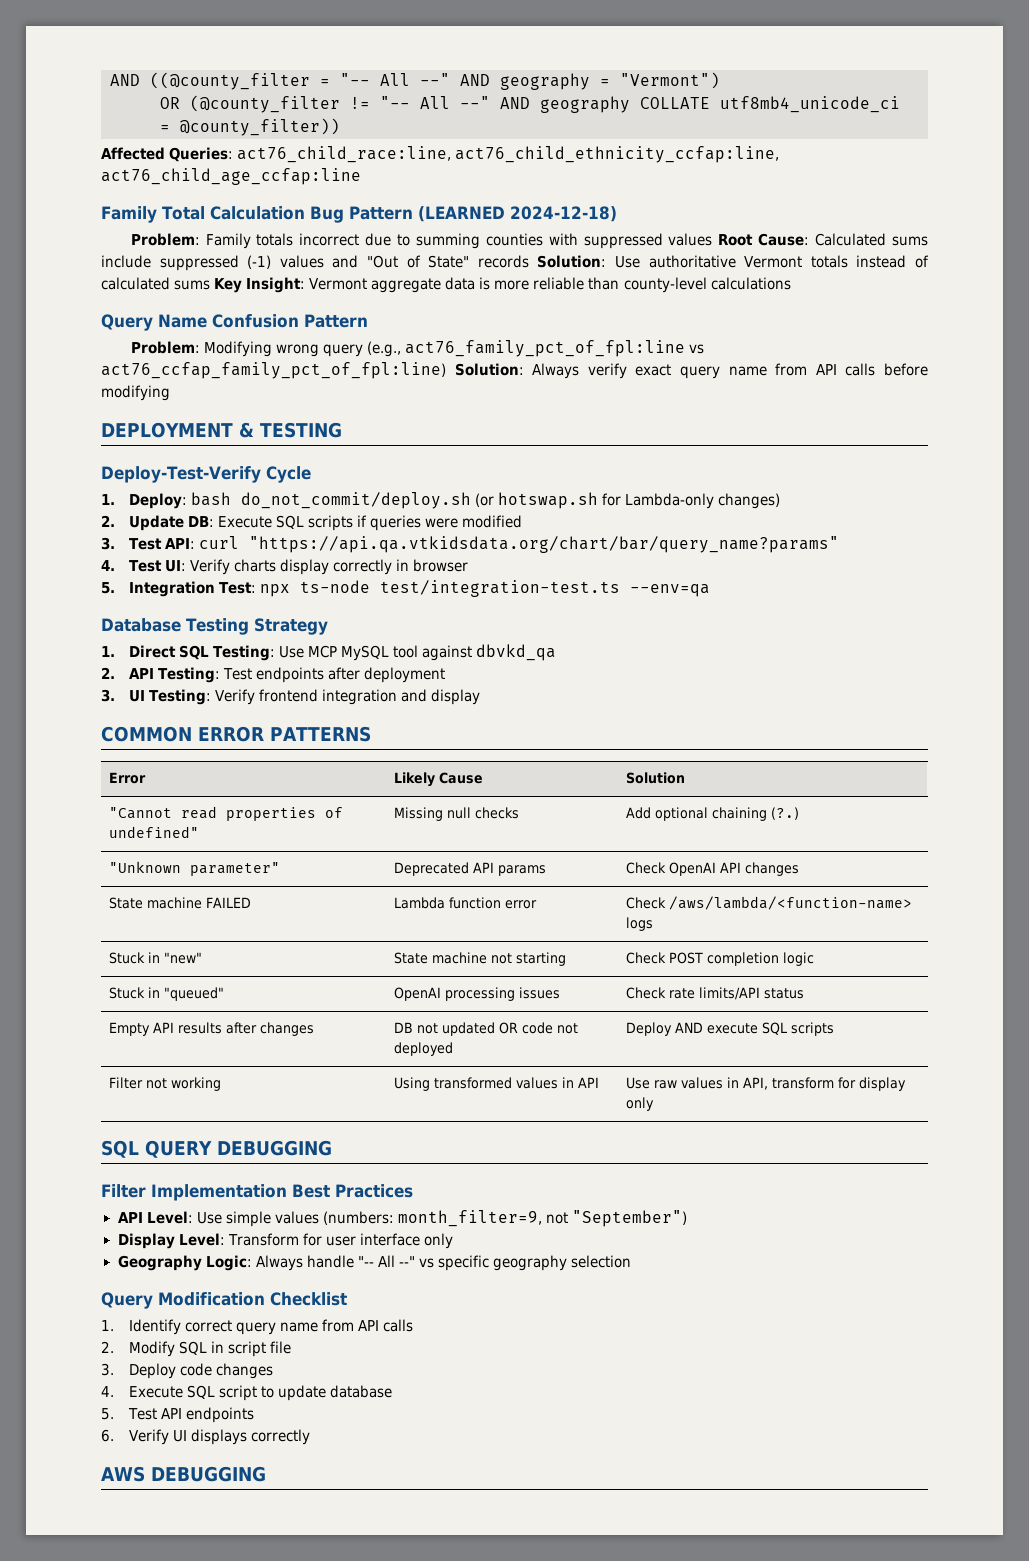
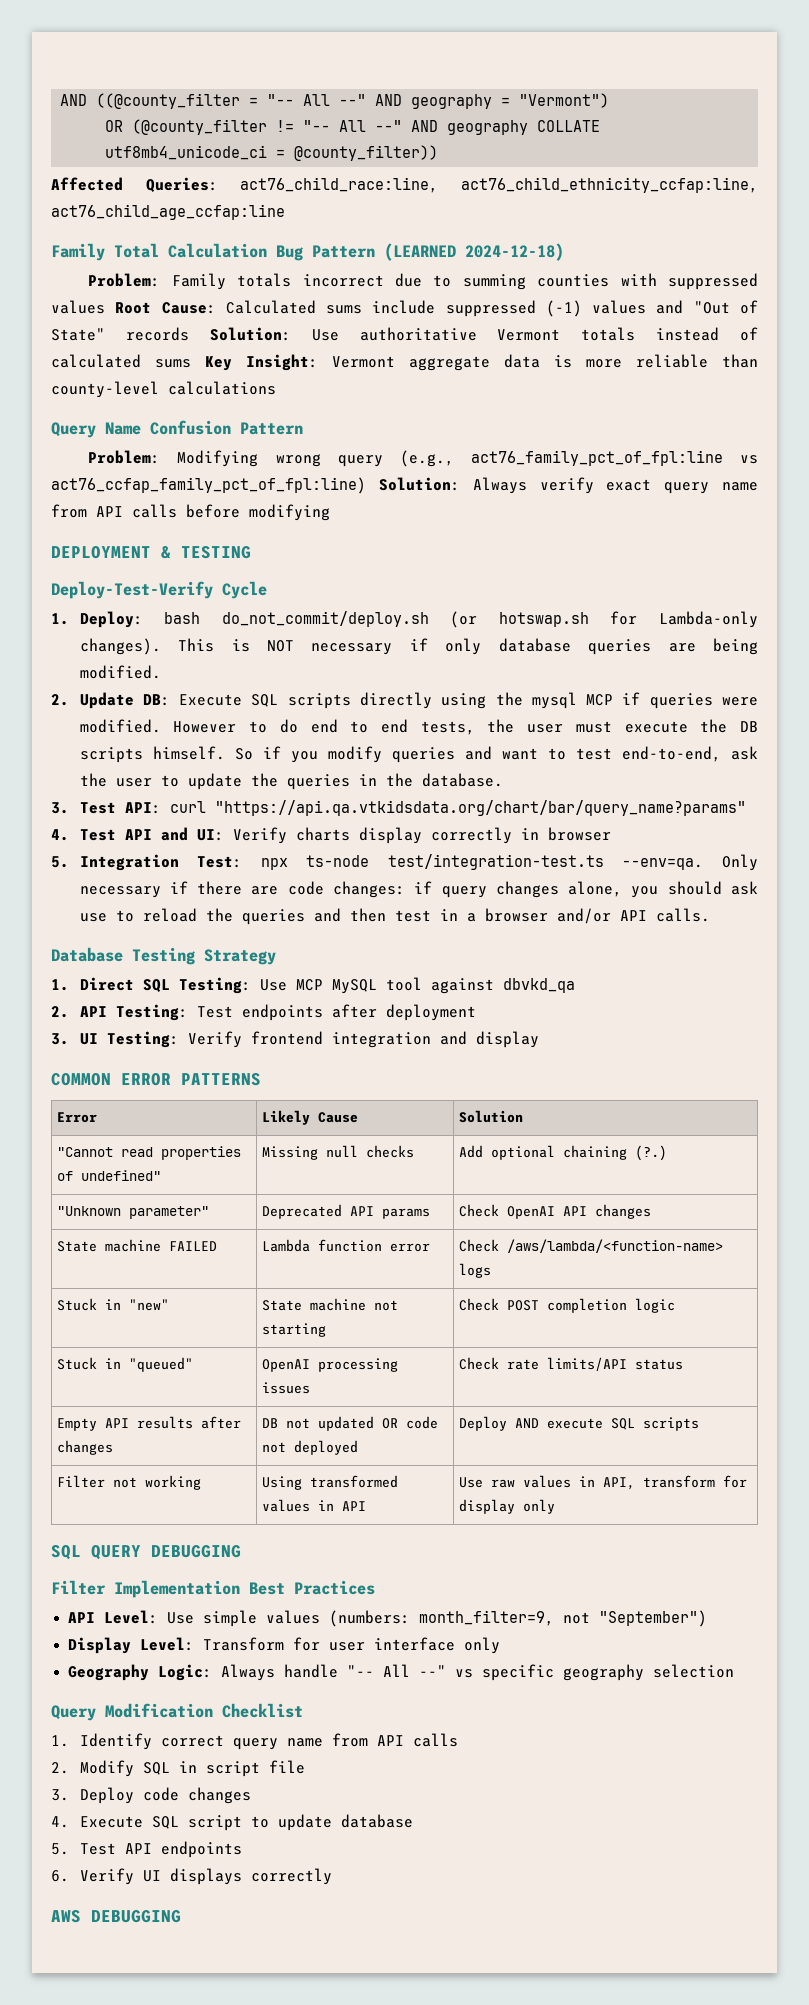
[717,493,780,509] changes) -> [79,638,758,655] [79,665,161,679] changes). This is NOT necessary if only database queries are being modified.
[356,515,522,531] if queries were modified -> [360,692,759,709] [79,719,758,735] [79,746,759,763] [79,773,503,790] directly using the mysql MCP if queries were modified. However to do end to end tests, the user must execute the DB scripts himself. So if you modify queries and want to test end-to-end, ask the user to update the queries in the database.
(162, 566) none -> [124,827,188,841] API and
[629,584,710,597] --env=qa -> [622,854,758,871] [79,881,759,898] [79,908,710,925] --env=qa. Only necessary if there are code changes: if query changes alone, you should ask use to reload the queries and then test in a browser and/or API calls.

